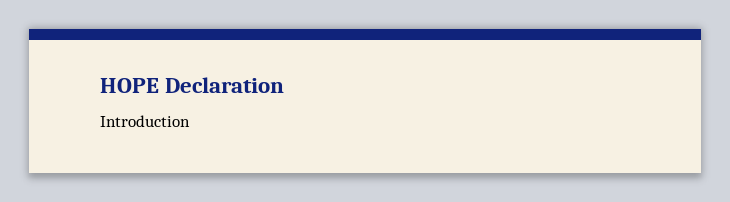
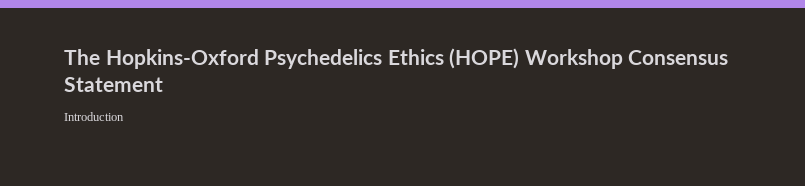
[100,77,285,93] HOPE Declaration -> [64,48,729,69] [64,77,163,92] The Hopkins-Oxford Psychedelics Ethics (HOPE) Workshop Consensus Statement

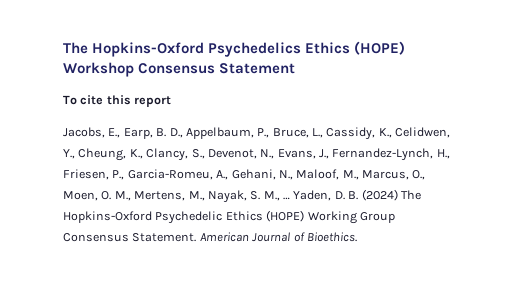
[64,112,124,121] Introduction -> [63,95,172,107] [63,127,451,140] [63,148,450,161] [63,169,426,180] [63,189,421,203] [63,210,395,224] [63,232,357,242] To cite this report // Jacobs, E., Earp, B. D., Appelbaum, P., Bruce, L., Cassidy, K., Celidwen, Y., Cheung, K., Clancy, S., Devenot, N., Evans, J., Fernandez-Lynch, H., Friesen, P., Garcia-Romeu, A., Gehani, N., Maloof, M., Marcus, O., Moen, O. M., Mertens, M., Nayak, S. M., … Yaden, D. B. (2024) The Hopkins-Oxford Psychedelic Ethics (HOPE) Working Group Consensus Statement. American Journal of Bioethics.

